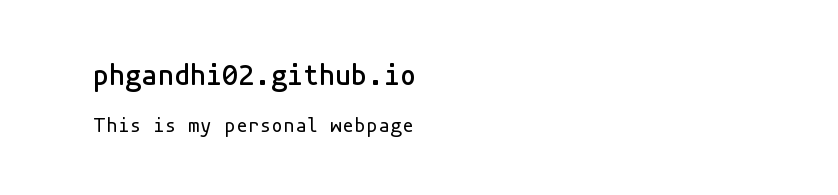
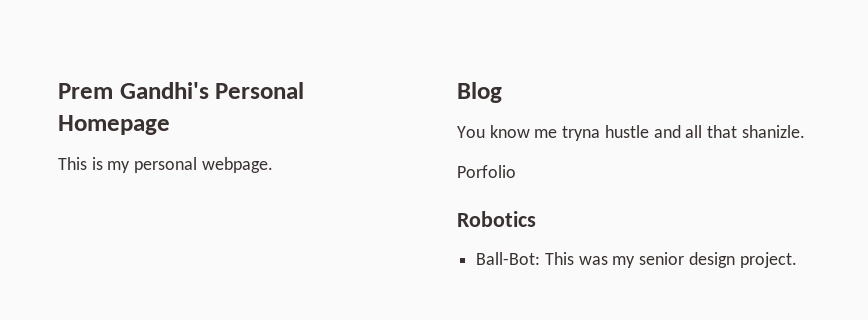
[93,63,416,92] phgandhi02.github.io -> [58,82,305,99] [58,115,170,135] Prem Gandhi's Personal Homepage
[330,117,414,137] webpage -> [201,157,273,173] [457,82,502,103] [457,125,805,141] [457,165,516,178] [457,211,536,227] [476,252,797,268] webpage. // Blog // You know me tryna hustle and all that shanizle. // Porfolio // Robotics // Ball-Bot: This was my senior design project.

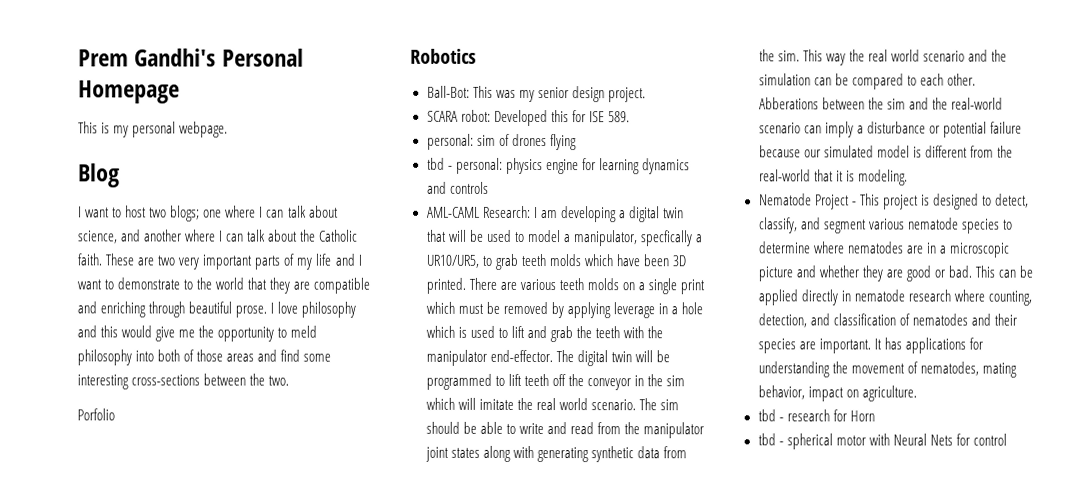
[457,125,805,141] You know me tryna hustle and all that shanizle. -> [78,205,339,222] [77,229,359,244] [77,253,362,270] [77,277,371,294] [77,301,357,318] [77,325,318,342] [77,349,332,366] [77,373,290,390] I want to host two blogs; one where I can talk about science, and another where I can talk about the Catholic faith. These are two very important parts of my life and I want to demonstrate to the world that they are compatible and enriching through beautiful prose. I love philosophy and this would give me the opportunity to meld philosophy into both of those areas and find some interesting cross-sections between the two.
(797, 260) none -> [426,109,630,127] [426,133,577,151] [426,157,690,175] [426,181,489,194] [426,205,684,223] [426,229,703,247] [425,253,686,270] [425,277,705,295] [425,301,703,319] [425,325,663,343] [425,349,670,367] [425,373,685,391] [425,397,679,411] [425,421,704,439] [424,445,687,463] [758,49,1007,66] [758,73,976,90] [758,97,1003,110] [758,121,1022,138] [758,145,1013,158] [758,169,908,186] [758,193,1029,210] [758,217,1013,234] [757,241,1010,258] [757,265,1033,282] [757,289,1032,306] [757,313,1017,328] [757,337,983,354] [757,361,1017,378] [757,385,917,402] [757,409,875,422] [757,433,1007,450] // SCARA robot: Developed this for ISE 589. // personal: sim of drones flying // tbd - personal: physics engine for learning dynamics and controls // AML-CAML Research: I am developing a digital twin that will be used to model a manipulator, specfically a UR10/UR5, to grab teeth molds which have been 3D printed. There are various teeth molds on a single print which must be removed by applying leverage in a hole which is used to lift and grab the teeth with the manipulator end-effector. The digital twin will be programmed to lift teeth off the conveyor in the sim which will imitate the real world scenario. The sim should be able to write and read from the manipulator joint states along with generating synthetic data from the sim. This way the real world scenario and the simulation can be compared to each other. Abberations between the sim and the real-world scenario can imply a disturbance or potential failure because our simulated model is different from the real-world that it is modeling. // Nematode Project - This project is designed to detect, classify, and segment various nematode species to determine where nematodes are in a microscopic picture and whether they are good or bad. This can be applied directly in nematode research where counting, detection, and classification of nematodes and their species are important. It has applications for understanding the movement of nematodes, mating behavior, impact on agriculture. // tbd - research for Horn // tbd - spherical motor with Neural Nets for control

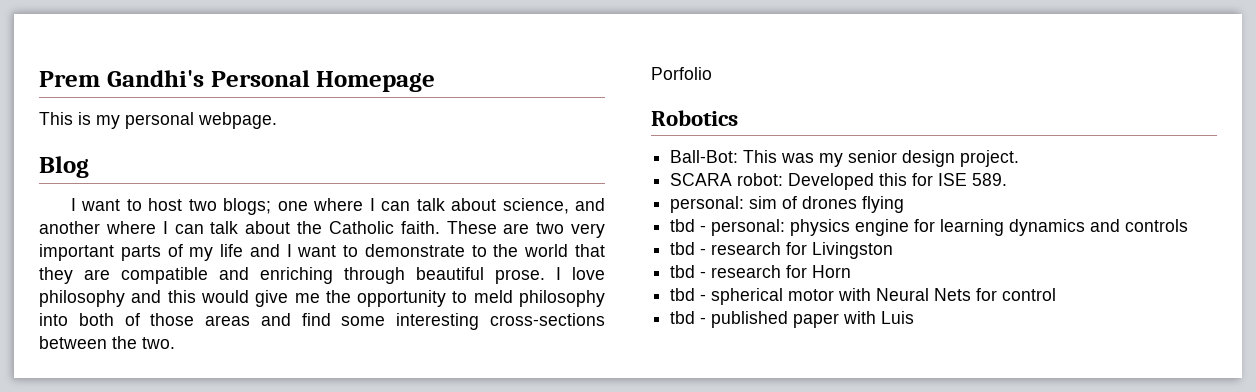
[426,205,684,223] [426,229,703,247] [425,253,686,270] [425,277,705,295] [425,301,703,319] [425,325,663,343] [425,349,670,367] [425,373,685,391] [425,397,679,411] [425,421,704,439] [424,445,687,463] [758,49,1007,66] [758,73,976,90] [758,97,1003,110] [758,121,1022,138] [758,145,1013,158] [758,169,908,186] [758,193,1029,210] [758,217,1013,234] [757,241,1010,258] [757,265,1033,282] [757,289,1032,306] [757,313,1017,328] [757,337,983,354] [757,361,1017,378] [757,385,917,402] AML-CAML Research: I am developing a digital twin that will be used to model a manipulator, specfically a UR10/UR5, to grab teeth molds which have been 3D printed. There are various teeth molds on a single print which must be removed by applying leverage in a hole which is used to lift and grab the teeth with the manipulator end-effector. The digital twin will be programmed to lift teeth off the conveyor in the sim which will imitate the real world scenario. The sim should be able to write and read from the manipulator joint states along with generating synthetic data from the sim. This way the real world scenario and the simulation can be compared to each other. Abberations between the sim and the real-world scenario can imply a disturbance or potential failure because our simulated model is different from the real-world that it is modeling. // Nematode Project - This project is designed to detect, classify, and segment various nematode species to determine where nematodes are in a microscopic picture and whether they are good or bad. This can be applied directly in nematode research where counting, detection, and classification of nematodes and their species are important. It has applications for understanding the movement of nematodes, mating behavior, impact on agriculture. -> [670,242,894,259] tbd - research for Livingston
(1007, 439) none -> [670,311,915,328] // tbd - published paper with Luis

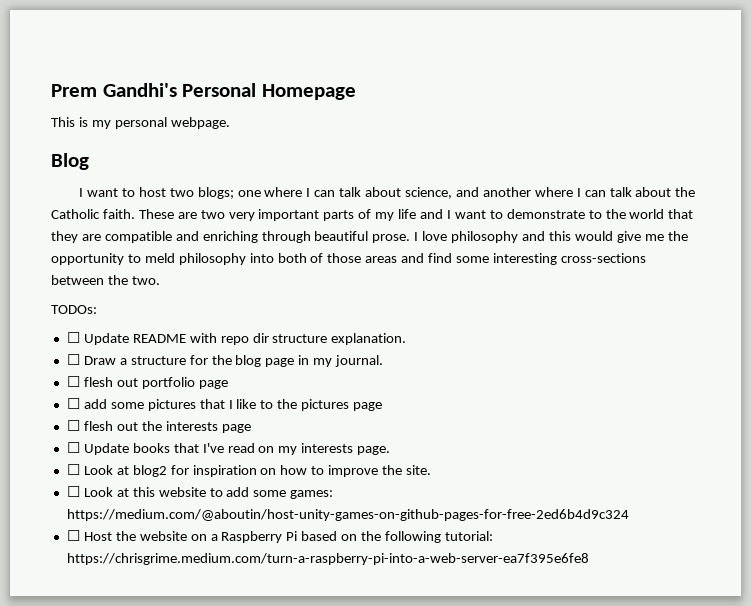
[651,67,712,80] [651,110,738,126] [670,150,1020,167] [670,173,1008,190] [670,196,905,213] [670,219,1189,236] [670,242,894,259] [670,265,852,278] [670,288,1057,305] [670,311,915,328] Porfolio // Robotics // Ball-Bot: This was my senior design project. // SCARA robot: Developed this for ISE 589. // personal: sim of drones flying // tbd - personal: physics engine for learning dynamics and controls // tbd - research for Livingston // tbd - research for Horn // tbd - spherical motor with Neural Nets for control // tbd - published paper with Luis -> [51,305,97,314] [66,332,407,345] [66,354,384,367] [66,376,228,389] [66,398,383,411] [66,420,251,433] [66,442,391,455] [66,464,432,477] [66,486,334,499] [66,509,629,521] [66,530,493,543] [66,553,589,565] TODOs: // ☐ Update README with repo dir structure explanation. // ☐ Draw a structure for the blog page in my journal. // ☐ flesh out portfolio page // ☐ add some pictures that I like to the pictures page // ☐ flesh out the interests page // ☐ Update books that I've read on my interests page. // ☐ Look at blog2 for inspiration on how to improve the site. // ☐ Look at this website to add some games: https://medium.com/@aboutin/host-unity-games-on-github-pages-for-free-2ed6b4d9c324 // ☐ Host the website on a Raspberry Pi based on the following tutorial: https://chrisgrime.medium.com/turn-a-raspberry-pi-into-a-web-server-ea7f395e6fe8

